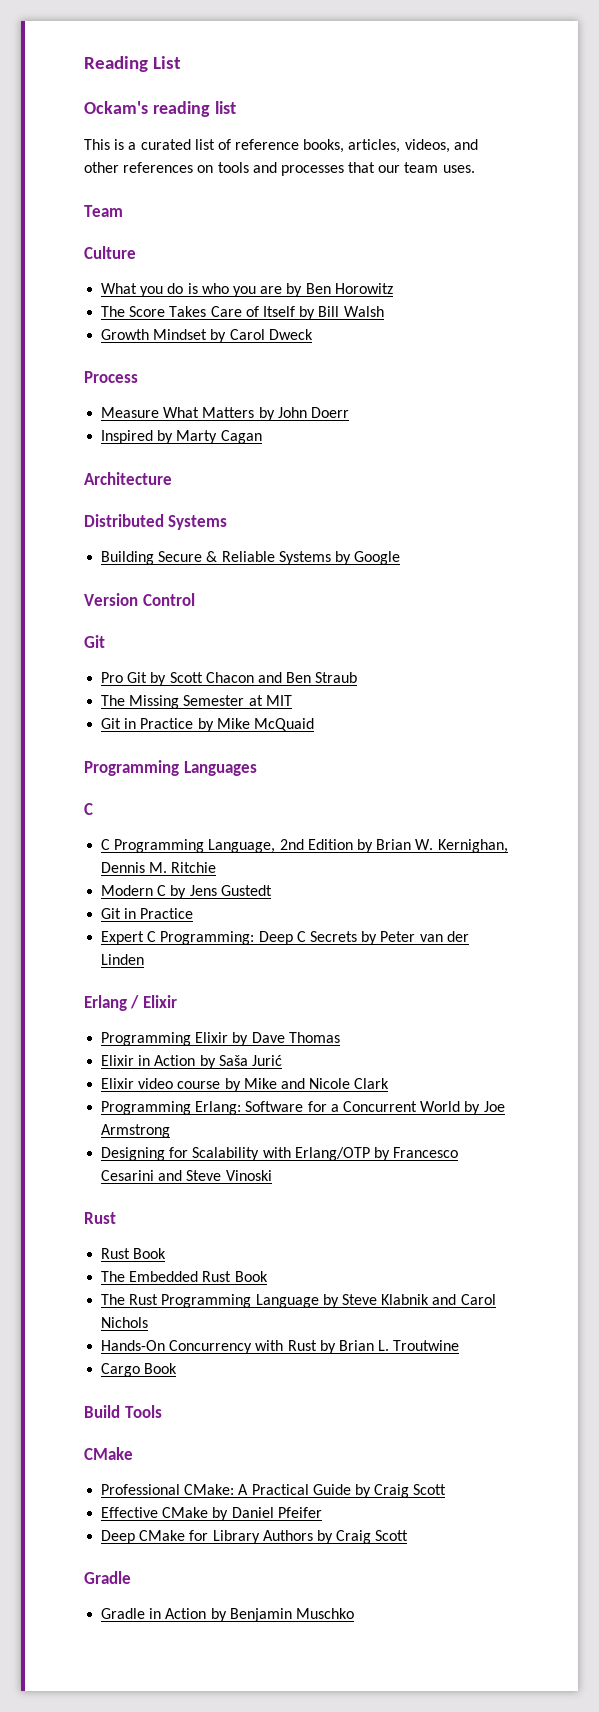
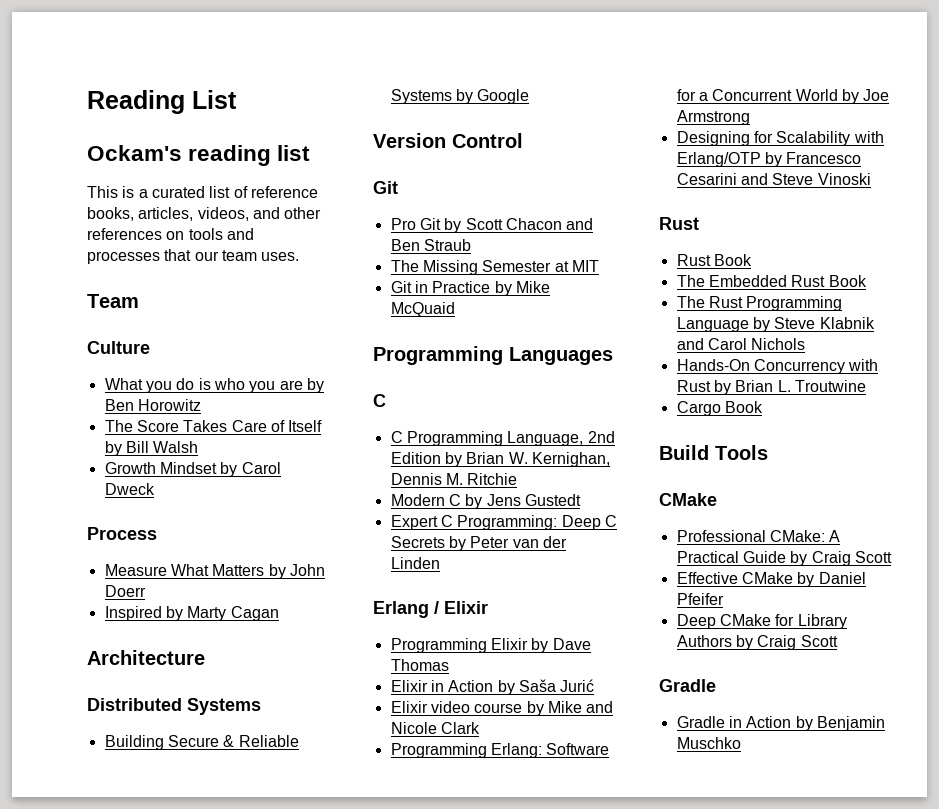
[101,908,194,919] // Git in Practice -> (581, 500) none

